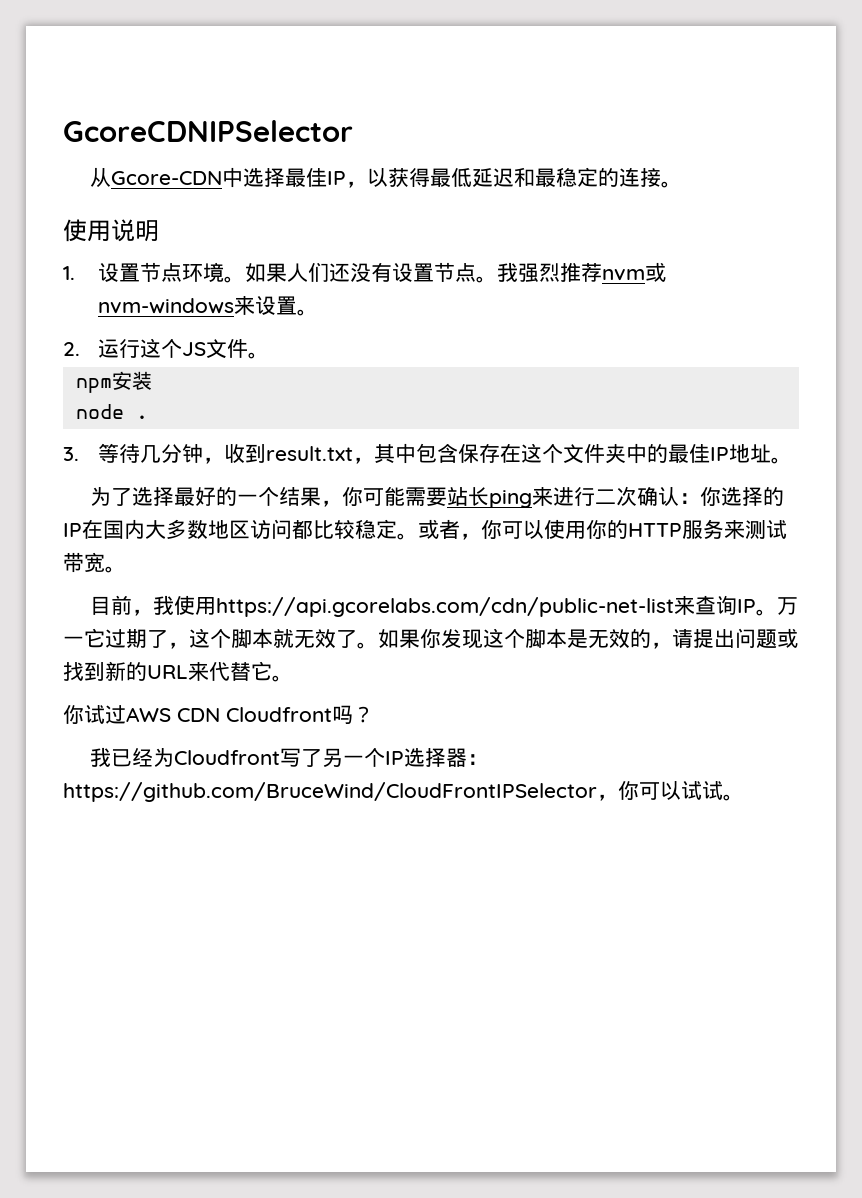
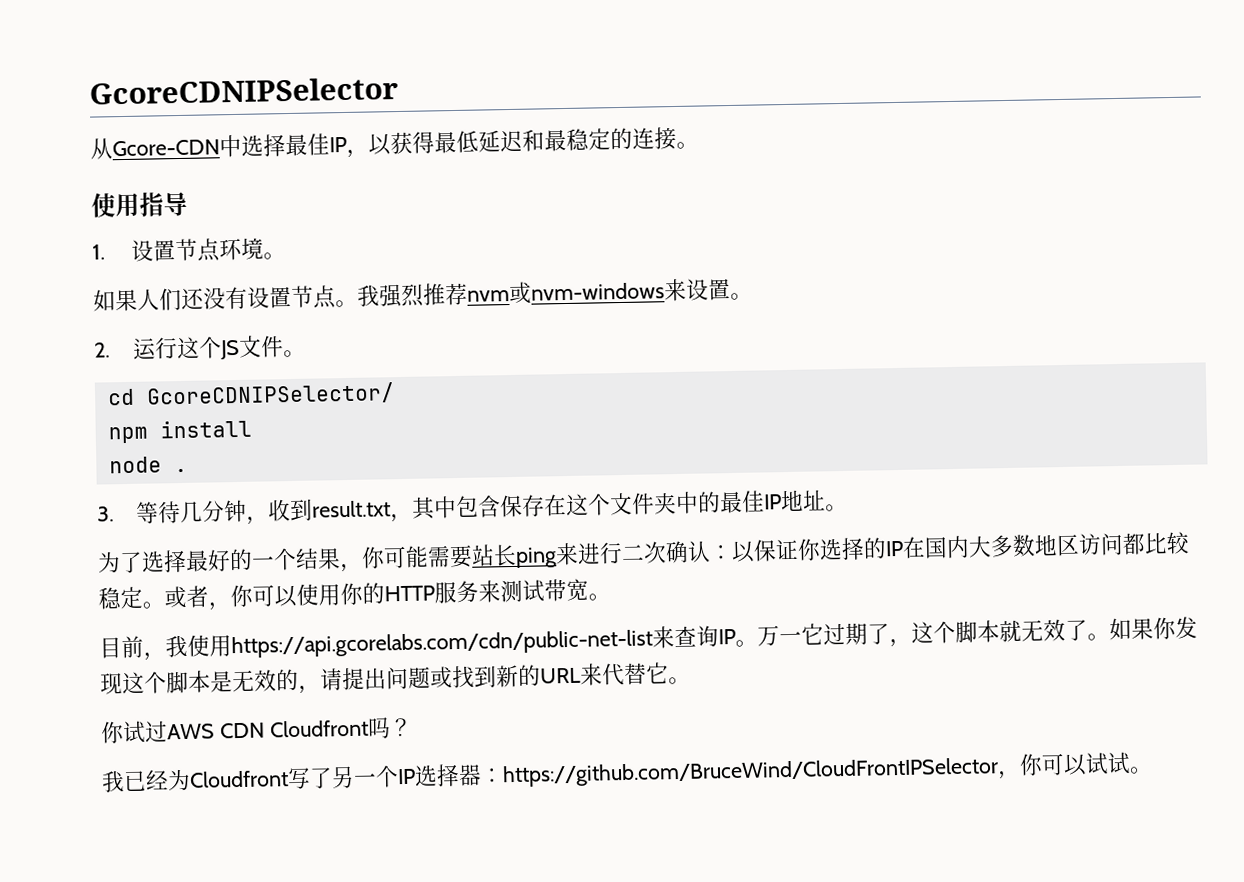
[111,219,159,242] 说明 -> [139,191,188,217] 指导
(246, 279) none -> (286, 256) //
(270, 355) none -> [106,382,395,407] // cd GcoreCDNIPSelector/
[111,371,152,390] 安装 -> [159,419,252,439] install
(701, 498) none -> [731,538,799,564] 以保证

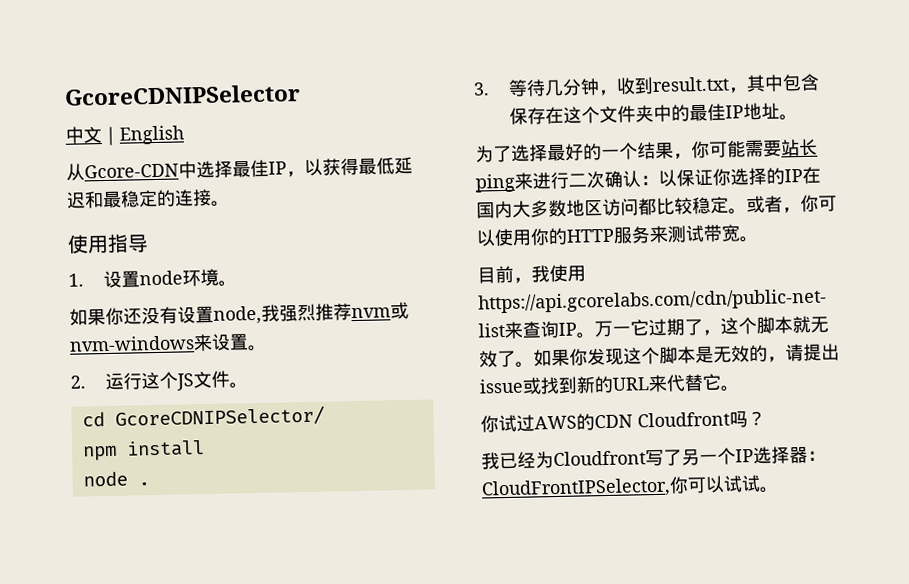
(398, 91) none -> [65,125,184,147] // 中文｜English
[174,238,220,262] 节点 -> [139,270,184,286] node
[137,287,182,311] 人们 -> [105,307,124,326] 你
[291,285,358,309] 节点。 -> [213,305,262,325] node,
[386,666,431,690] 问题 -> [479,378,524,394] issue
(215, 731) none -> [576,413,595,431] 的
[502,757,1021,788] https://github.com/BruceWind/CloudFrontIPSelector， -> [481,477,671,500] CloudFrontIPSelector,

